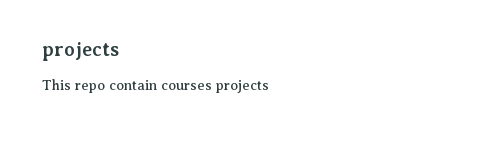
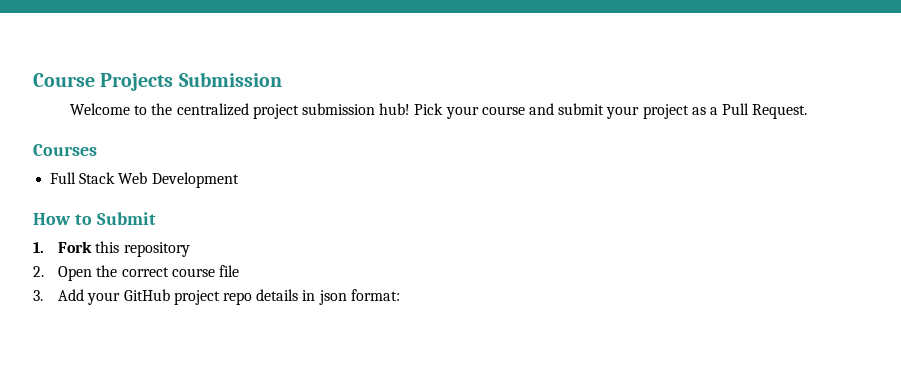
[42,42,119,61] [42,79,269,93] projects // This repo contain courses projects -> [33,72,282,91] [70,103,808,119] [33,144,97,156] [50,172,239,188] [33,212,156,225] [33,241,190,257] [33,265,239,281] [33,289,400,305] Course Projects Submission // Welcome to the centralized project submission hub! Pick your course and submit your project as a Pull Request. // Courses // Full Stack Web Development // How to Submit // 1. Fork this repository // 2. Open the correct course file // 3. Add your GitHub project repo details in json format:

